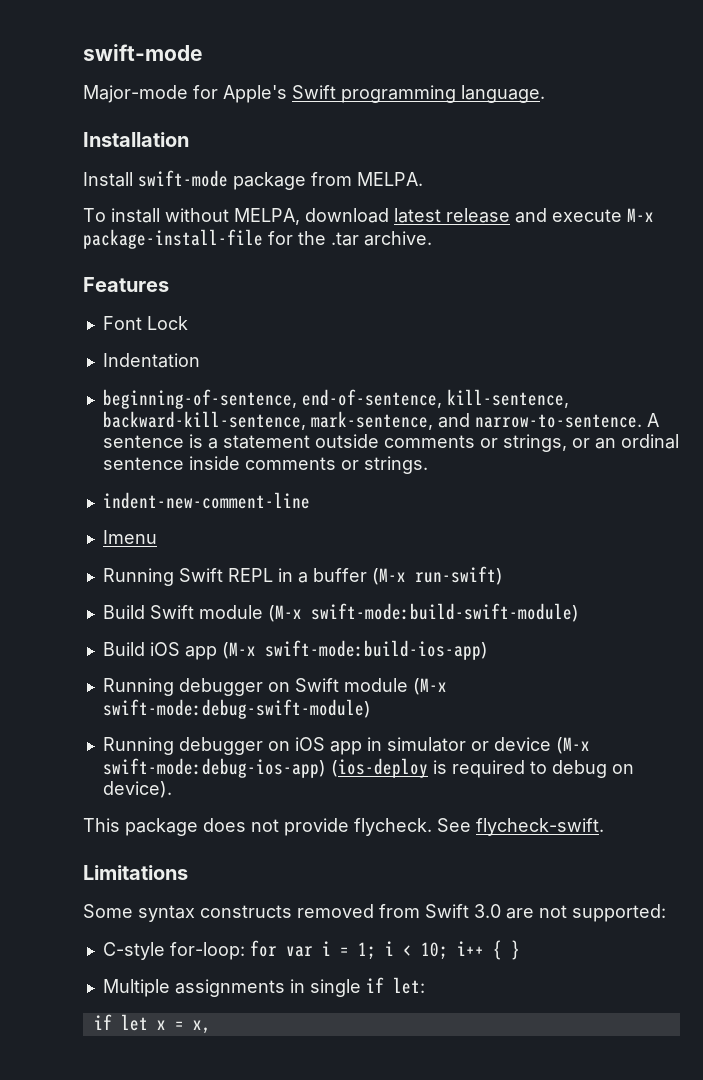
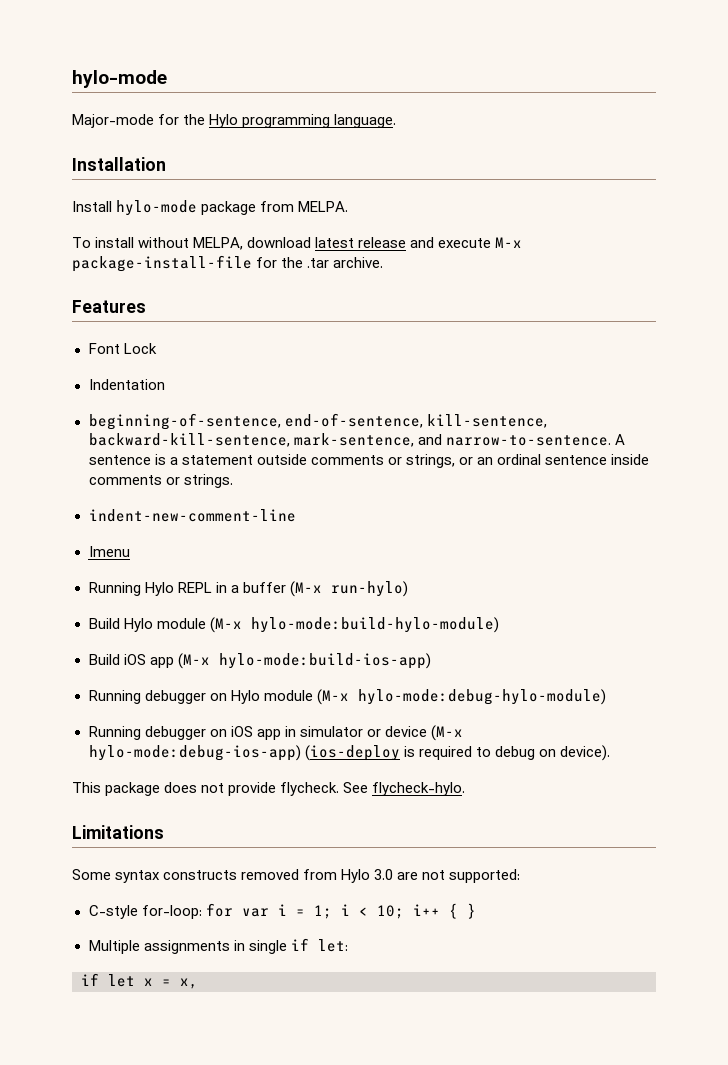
[83,44,203,61] swift-mode -> [72,70,167,88] hylo-mode
[223,85,336,103] Apple's Swift -> [183,114,239,128] the Hylo
[138,170,228,187] swift-mode -> [116,200,198,216] hylo-mode
[178,568,223,582] Swift -> [144,582,174,596] Hylo
[414,566,503,585] [102,603,579,622] run-swift) // Build Swift module (M-x swift-mode:build-swift-module) -> [330,581,408,597] [88,617,499,633] run-hylo) // Build Hylo module (M-x hylo-mode:build-hylo-module)
[264,640,488,660] [102,678,447,696] [102,699,371,719] swift-mode:build-ios-app) // Running debugger on Swift module (M-x swift-mode:debug-swift-module) -> [218,653,431,669] [88,689,606,705] hylo-mode:build-ios-app) // Running debugger on Hylo module (M-x hylo-mode:debug-hylo-module)
[102,758,326,778] swift-mode:debug-ios-app) -> [88,745,301,761] hylo-mode:debug-ios-app)
[476,818,604,836] flycheck-swift. -> [372,782,466,796] flycheck-hylo.
[425,904,469,918] Swift -> [341,869,371,883] Hylo

